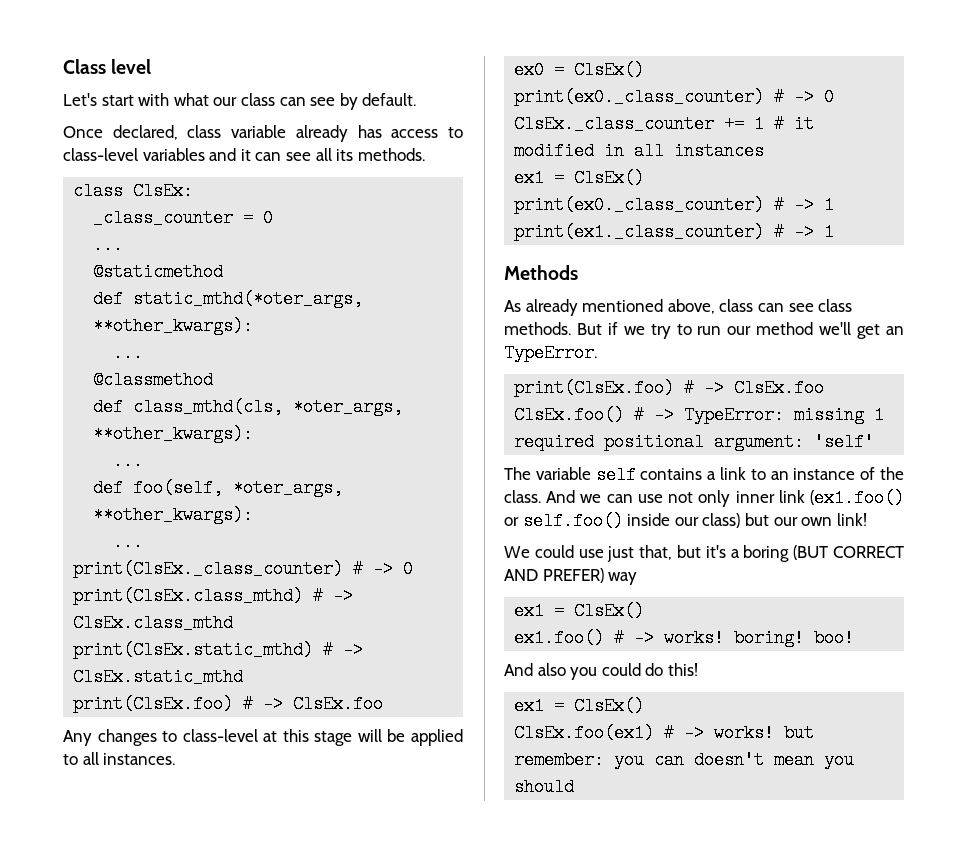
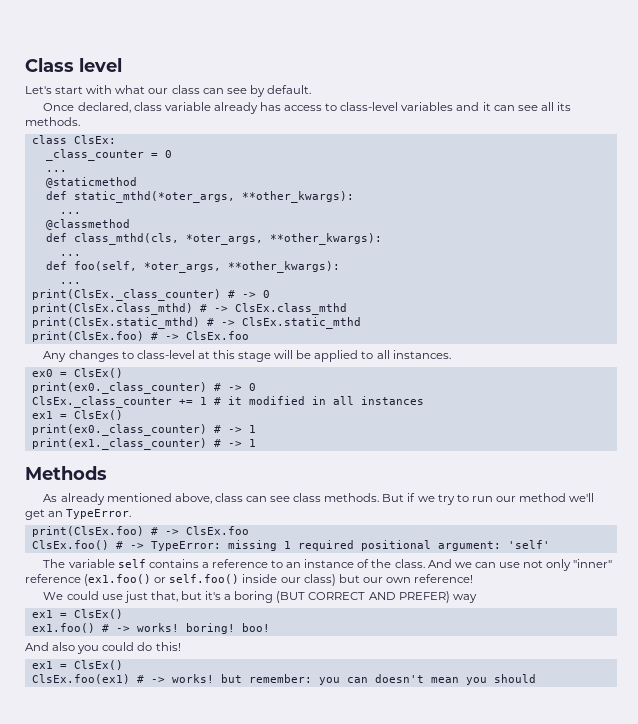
[720,467,746,480] link -> [211,559,268,568] reference
[735,490,805,503] inner link -> [573,559,613,568] [25,574,81,583] "inner" reference
[836,513,867,526] link! -> [414,574,474,583] reference!

